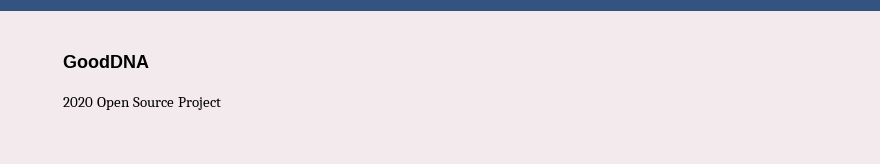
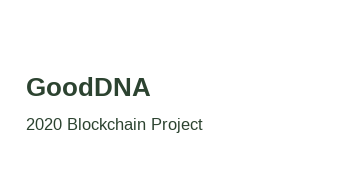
[96,97,174,110] Open Source -> [67,118,146,130] Blockchain

